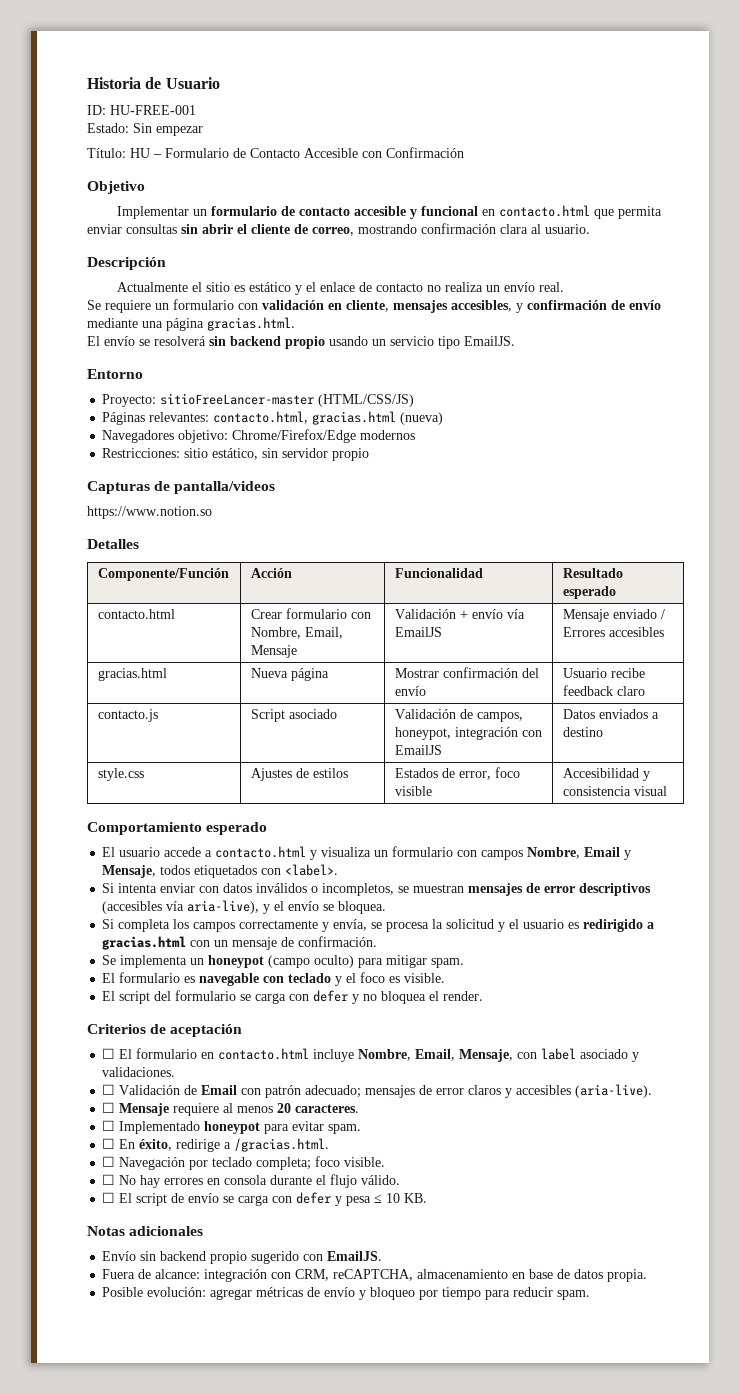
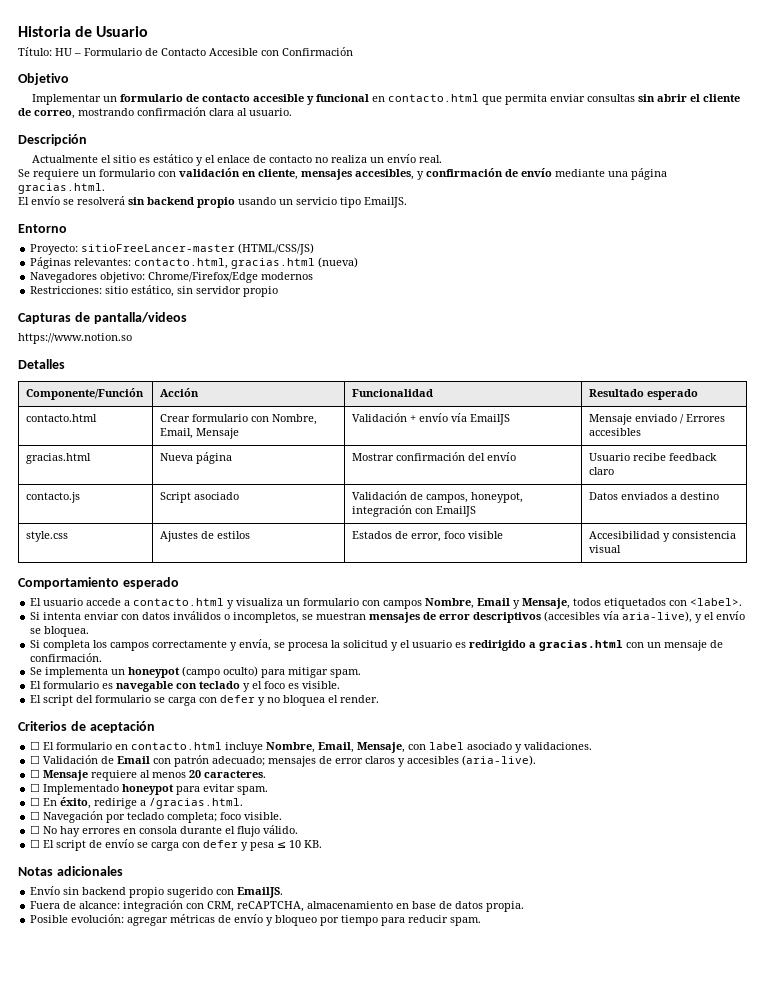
[87,105,196,115] [87,123,203,136] // ID: HU-FREE-001 // Estado: Sin empezar -> (149, 31) none

